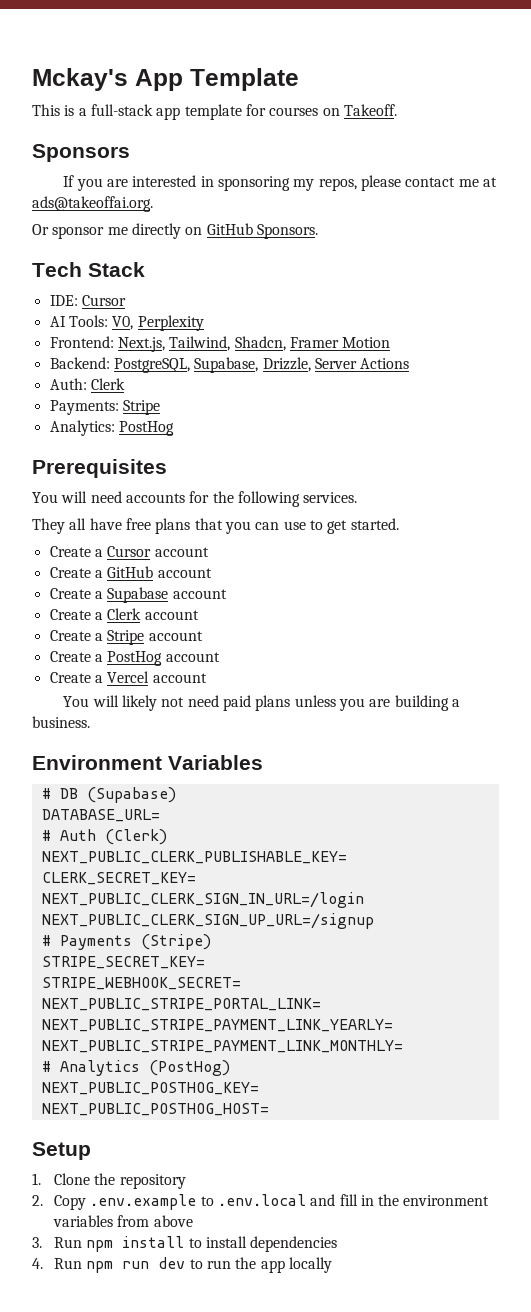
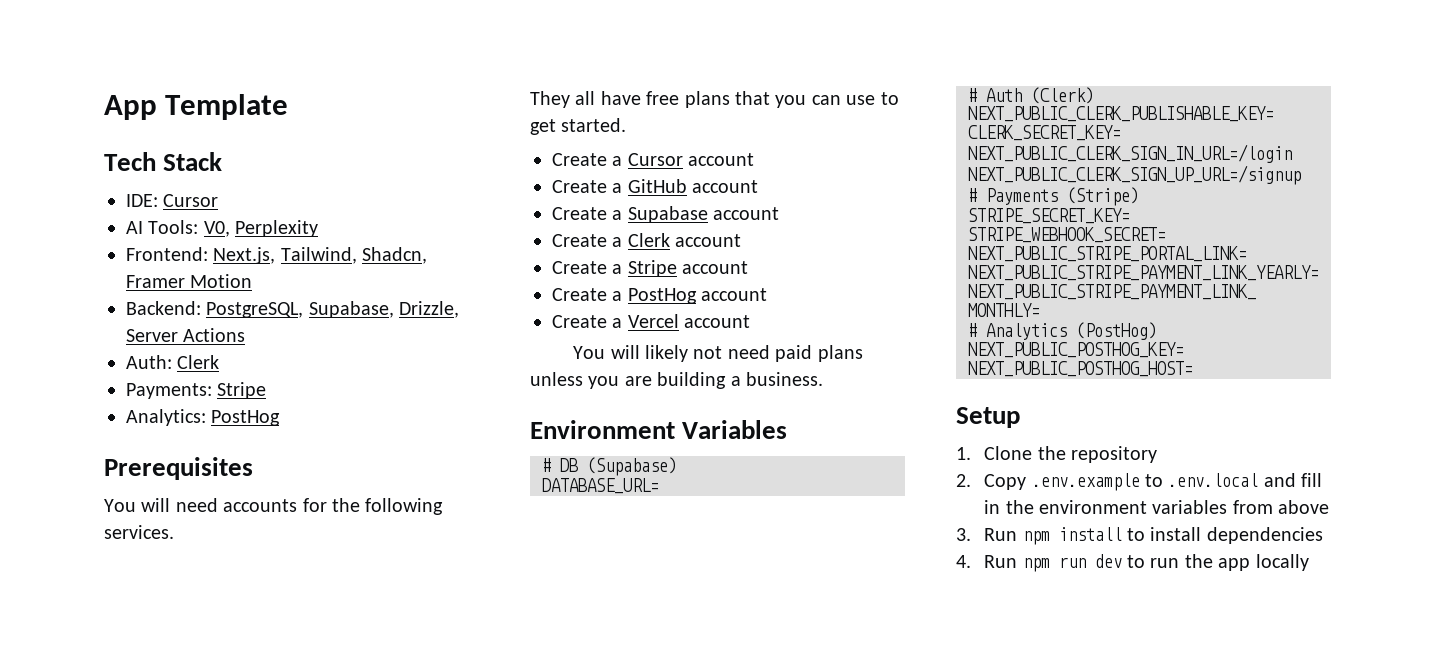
[32,68,128,91] Mckay's -> (104, 107) none
[32,104,397,120] [32,144,130,162] [63,175,497,191] [32,196,153,212] [32,223,318,239] // This is a full-stack app template for courses on Takeoff. // Sponsors // If you are interested in sponsoring my repos, please contact me at ads@takeoffai.org. // Or sponsor me directly on GitHub Sponsors. -> (289, 107) none

